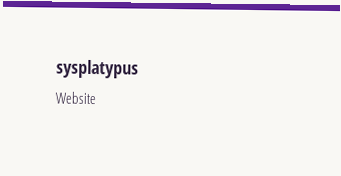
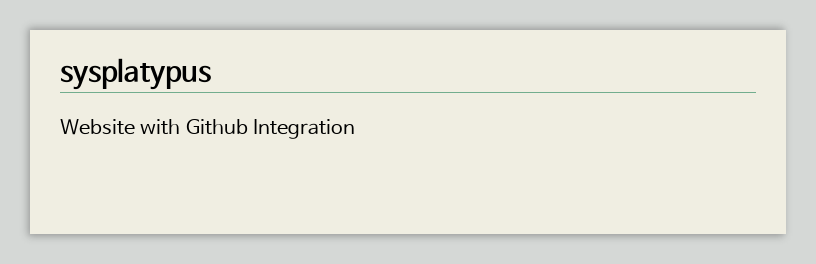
(96, 98) none -> [140,119,355,139] with Github Integration

